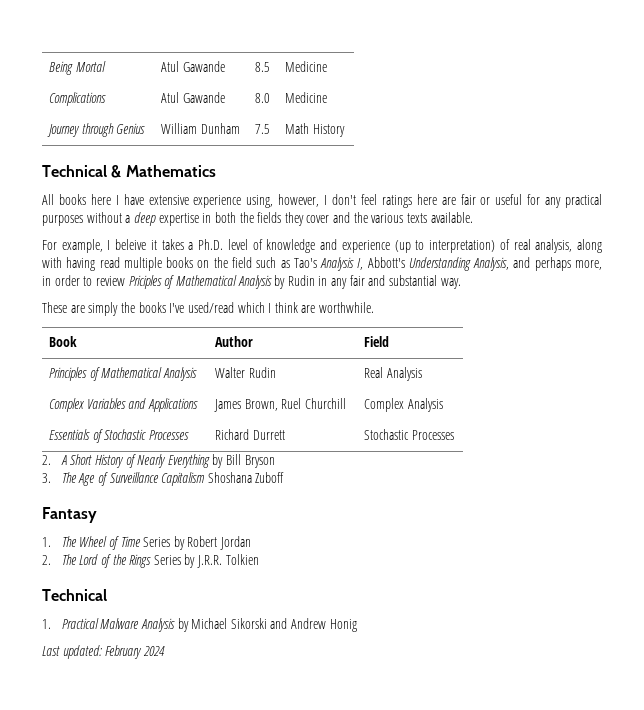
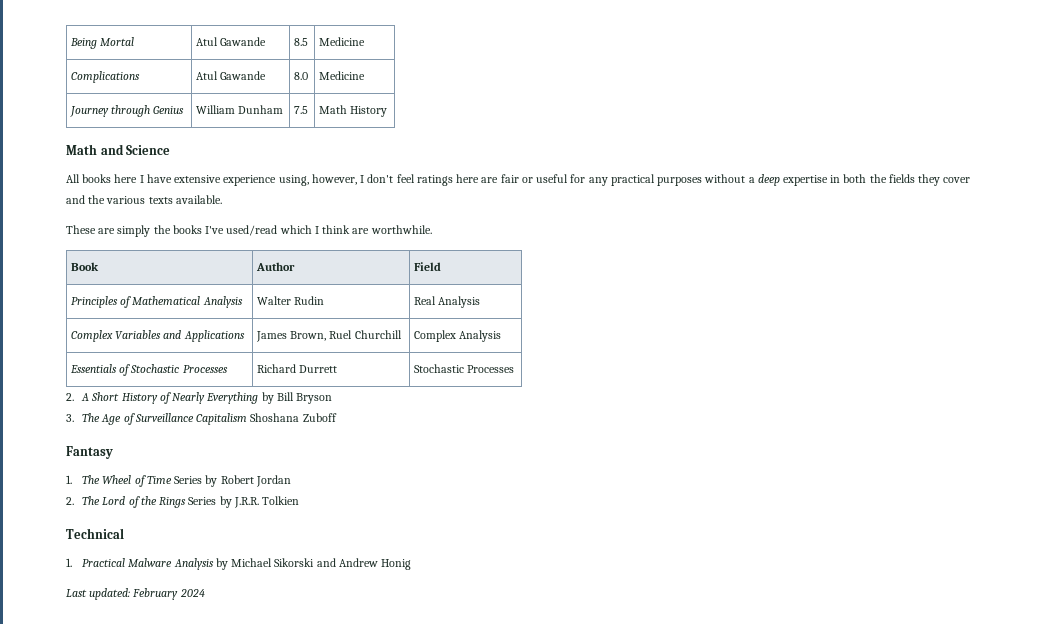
[42,165,216,178] Technical & Mathematics -> [66,144,171,155] Math and Science
[42,239,603,253] [42,257,602,271] [42,275,461,289] // For example, I beleive it takes a Ph.D. level of knowledge and experience (up to interpretation) of real analysis, along with having read multiple books on the field such as Tao's Analysis I, Abbott's Understanding Analysis, and perhaps more, in order to review Priciples of Mathematical Analysis by Rudin in any fair and substantial way. -> (222, 199) none

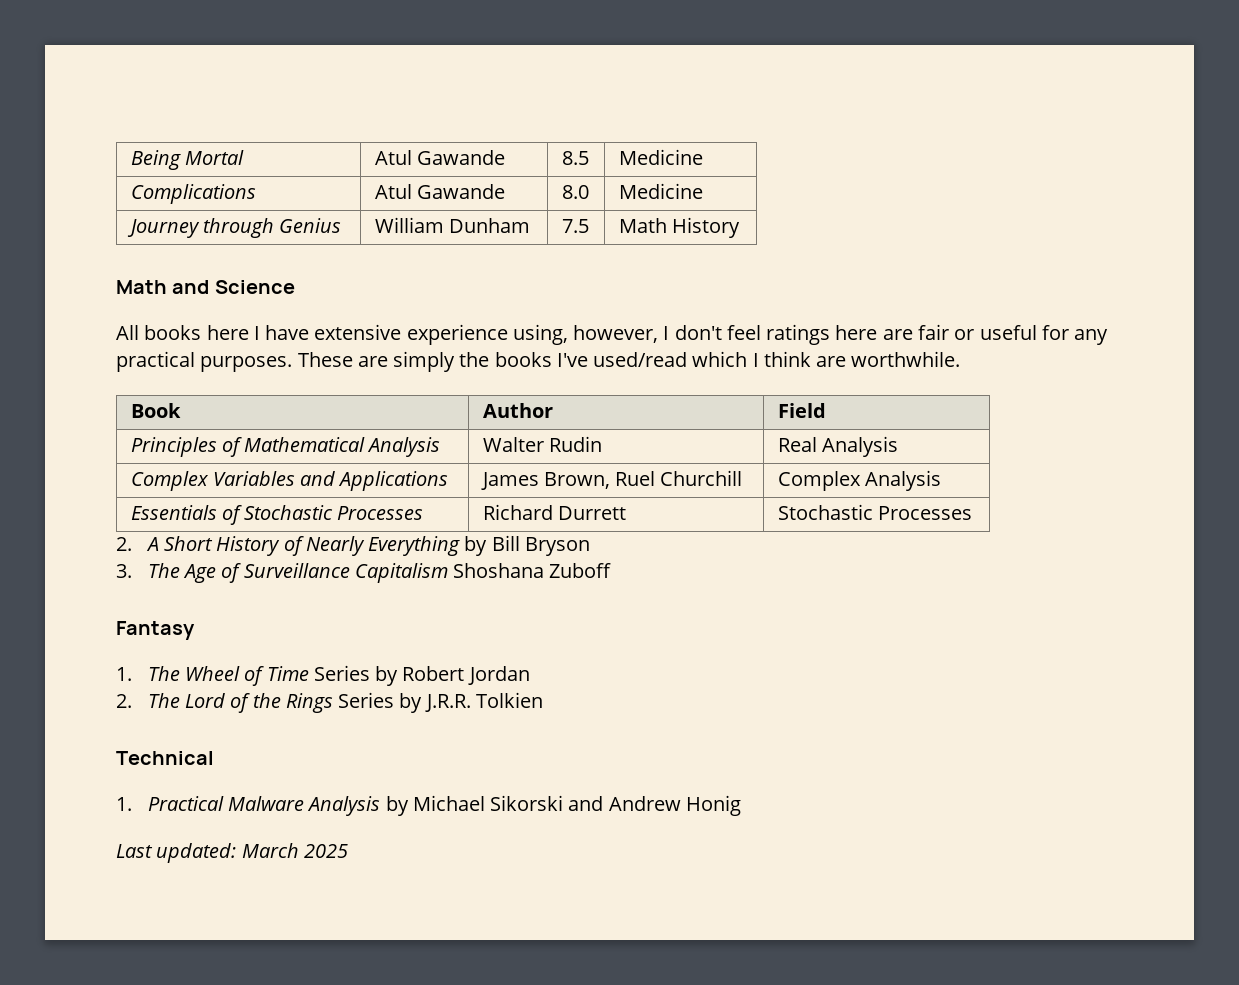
[657,174,971,186] [66,195,222,204] purposes without a deep expertise in both the fields they cover and the various texts available. // -> [200,356,293,372] purposes.
[132,588,205,600] February 2024 -> [241,843,348,858] March 2025

